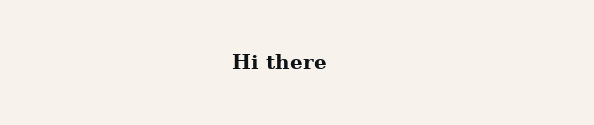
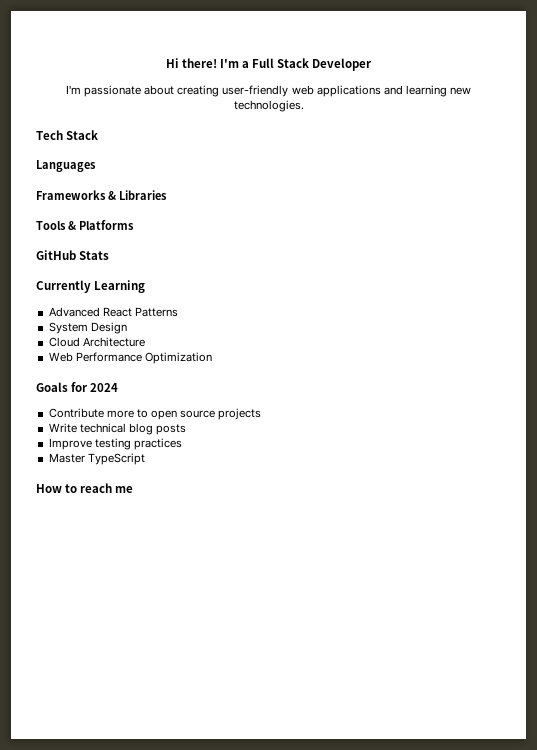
[266,54,327,69] there -> [181,58,373,71] [66,85,471,97] [233,100,304,112] [36,130,99,140] [36,160,96,172] [36,190,167,200] [36,220,134,230] [36,250,110,260] [36,280,146,293] [48,307,178,317] [48,322,127,334] [48,337,145,347] [48,352,212,364] [36,382,119,392] [48,408,262,420] [48,423,186,435] [48,438,182,450] [48,453,145,465] [36,483,134,493] there! I'm a Full Stack Developer // I'm passionate about creating user-friendly web applications and learning new technologies. // Tech Stack // Languages // Frameworks & Libraries // Tools & Platforms // GitHub Stats // Currently Learning // Advanced React Patterns // System Design // Cloud Architecture // Web Performance Optimization // Goals for 2024 // Contribute more to open source projects // Write technical blog posts // Improve testing practices // Master TypeScript // How to reach me

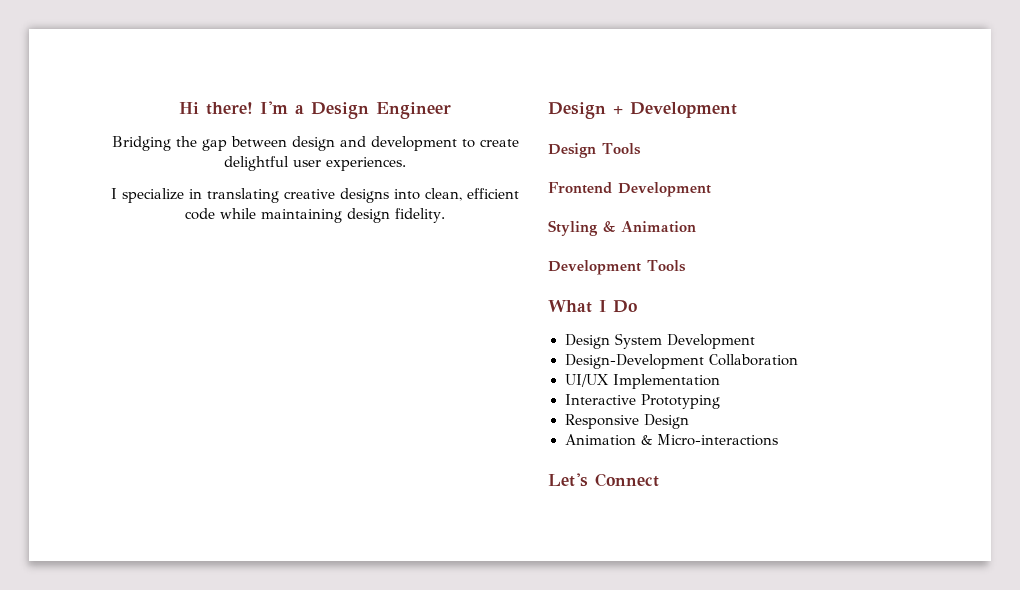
[252,58,373,71] [66,85,471,97] [233,100,304,112] [36,130,99,140] [36,160,96,172] [36,190,167,200] [36,220,134,230] [36,250,110,260] [36,280,146,293] [48,307,178,317] [48,322,127,334] [48,337,145,347] [48,352,212,364] [36,382,119,392] [48,408,262,420] [48,423,186,435] [48,438,182,450] [48,453,145,465] [36,483,134,493] Full Stack Developer // I'm passionate about creating user-friendly web applications and learning new technologies. // Tech Stack // Languages // Frameworks & Libraries // Tools & Platforms // GitHub Stats // Currently Learning // Advanced React Patterns // System Design // Cloud Architecture // Web Performance Optimization // Goals for 2024 // Contribute more to open source projects // Write technical blog posts // Improve testing practices // Master TypeScript // How to reach me -> [311,102,451,119] [111,136,519,151] [224,156,406,171] [111,188,519,203] [185,208,446,223] [548,102,737,119] [548,143,641,158] [548,182,711,197] [548,220,696,236] [548,260,686,275] [548,300,637,313] [564,333,755,349] [564,354,798,369] [564,374,720,389] [564,394,720,409] [564,414,689,429] [564,434,778,446] [548,473,659,487] Design Engineer // Bridging the gap between design and development to create delightful user experiences. // I specialize in translating creative designs into clean, efficient code while maintaining design fidelity. // Design + Development // Design Tools // Frontend Development // Styling & Animation // Development Tools // What I Do // Design System Development // Design-Development Collaboration // UI/UX Implementation // Interactive Prototyping // Responsive Design // Animation & Micro-interactions // Let's Connect

